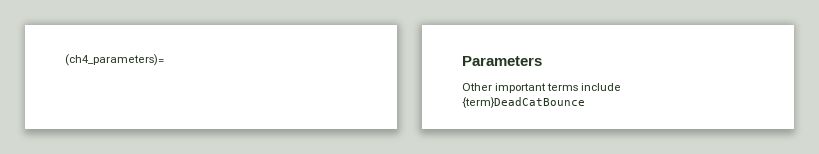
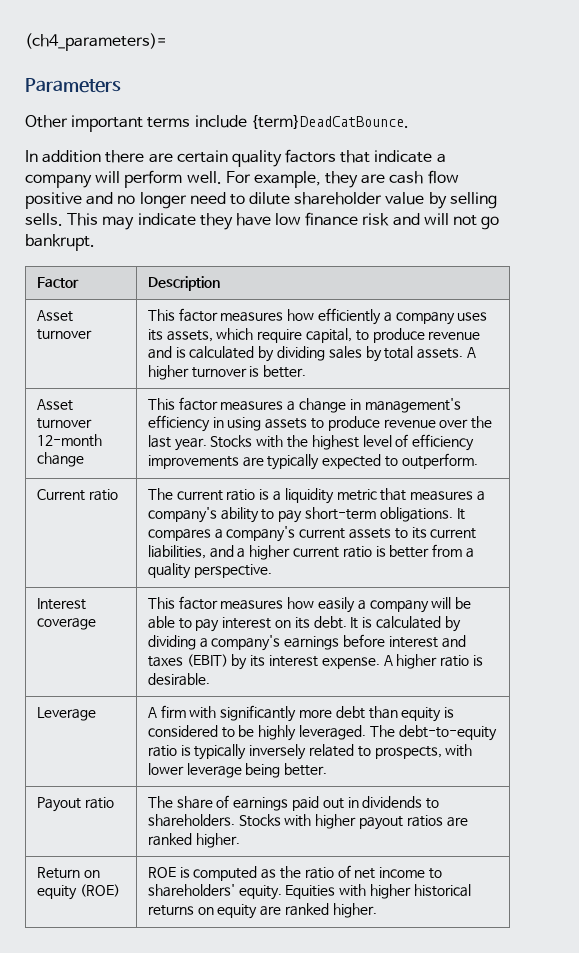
[462,97,585,108] {term}DeadCatBounce -> [250,115,409,129] [25,149,446,167] [25,170,459,188] [25,192,497,209] [25,212,500,230] [25,234,95,251] [36,277,79,288] [147,276,220,291] [36,310,73,322] [36,329,92,340] [147,308,488,325] [147,328,481,343] [147,346,476,362] [147,365,307,380] [36,399,73,411] [36,418,92,429] [36,434,102,447] [36,452,84,467] [147,397,461,413] [147,415,493,432] [147,434,475,451] [147,453,478,470] [36,489,118,501] [147,488,485,504] [147,507,465,523] [147,526,477,542] [147,544,474,560] [147,563,272,579] [36,598,86,610] [36,618,96,630] [147,596,472,613] [147,616,461,632] [147,634,466,651] [147,654,483,670] [147,673,210,686] [36,707,96,721] [147,705,455,722] [147,725,497,741] [147,744,473,760] [147,763,328,778] [36,797,114,812] [147,795,440,811] [147,814,468,830] [147,833,240,848] [36,867,100,879] [36,884,120,900] [147,865,442,881] [147,884,471,900] [147,903,377,919] {term}DeadCatBounce. // In addition there are certain quality factors that indicate a company will perform well. For example, they are cash flow positive and no longer need to dilute shareholder value by selling sells. This may indicate they have low finance risk and will not go bankrupt. // Factor | Description // Asset turnover | This factor measures how efficiently a company uses its assets, which require capital, to produce revenue and is calculated by dividing sales by total assets. A higher turnover is better. // Asset turnover 12-month change | This factor measures a change in management's efficiency in using assets to produce revenue over the last year. Stocks with the highest level of efficiency improvements are typically expected to outperform. // Current ratio | The current ratio is a liquidity metric that measures a company's ability to pay short-term obligations. It compares a company's current assets to its current liabilities, and a higher current ratio is better from a quality perspective. // Interest coverage | This factor measures how easily a company will be able to pay interest on its debt. It is calculated by dividing a company's earnings before interest and taxes (EBIT) by its interest expense. A higher ratio is desirable. // Leverage | A firm with significantly more debt than equity is considered to be highly leveraged. The debt-to-equity ratio is typically inversely related to prospects, with lower leverage being better. // Payout ratio | The share of earnings paid out in dividends to shareholders. Stocks with higher payout ratios are ranked higher. // Return on equity (ROE) | ROE is computed as the ratio of net income to shareholders' equity. Equities with higher historical returns on equity are ranked higher.

